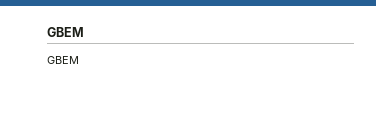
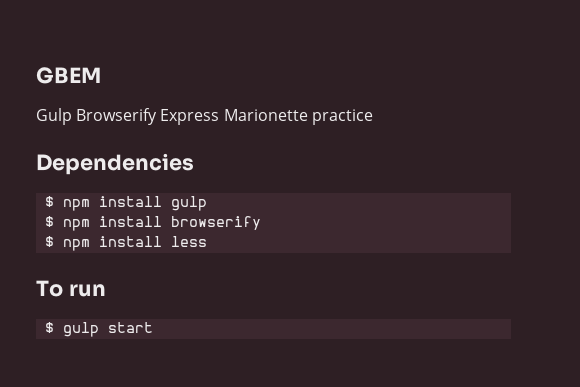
[47,56,79,64] GBEM -> [36,108,373,125] [36,153,194,175] [45,196,208,211] [45,216,262,231] [45,236,208,251] [36,280,106,297] [45,322,154,337] Gulp Browserify Express Marionette practice // Dependencies // $ npm install gulp // $ npm install browserify // $ npm install less // To run // $ gulp start

